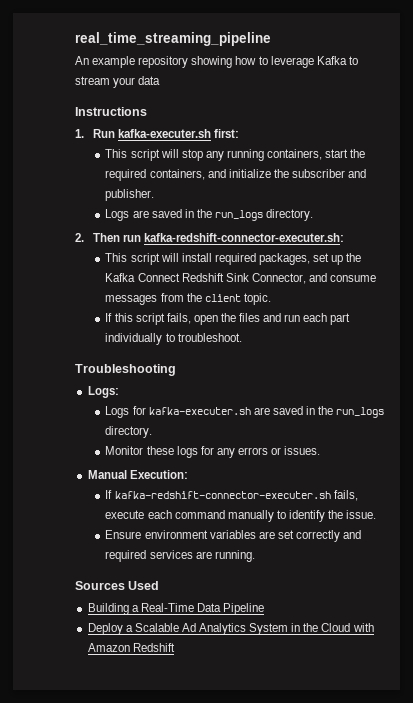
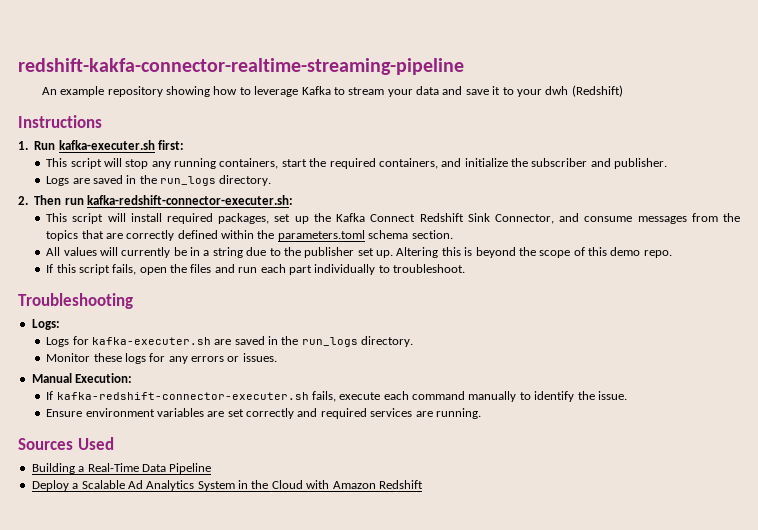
[75,32,271,46] real_time_streaming_pipeline -> [18,58,464,75] redshift-kakfa-connector-realtime-streaming-pipeline
(161, 80) none -> [442,85,623,97] and save it to your dwh (Redshift)
[204,293,271,305] client topic. -> [46,230,453,241] [46,247,672,258] topics that are correctly defined within the parameters.toml schema section. // All values will currently be in a string due to the publisher set up. Altering this is beyond the scope of this demo repo.

